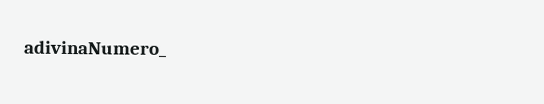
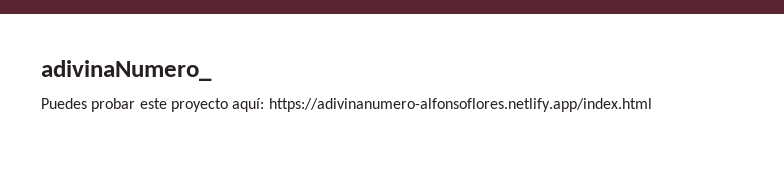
(168, 49) none -> [41,98,652,112] // Puedes probar este proyecto aquí: https://adivinanumero-alfonsoflores.netlify.app/index.html

